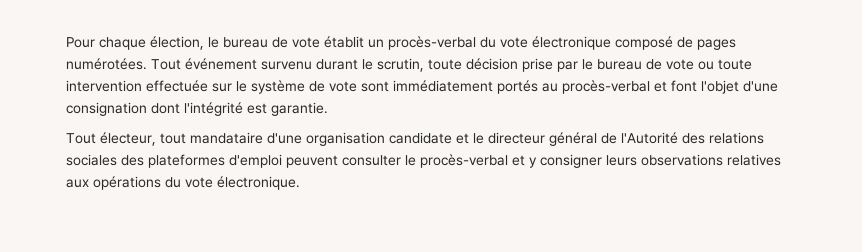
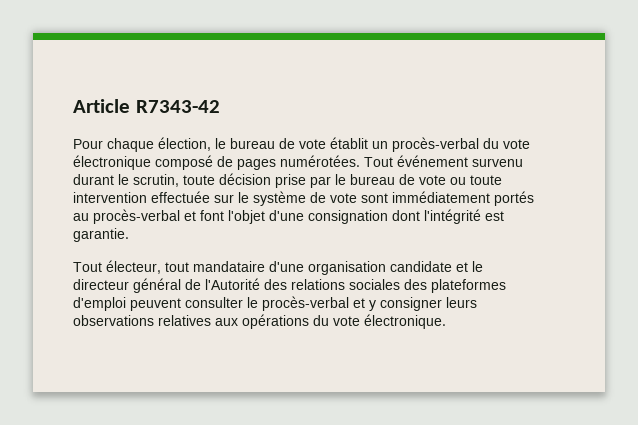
(66, 42) none -> [73,99,220,113] Article R7343-42 //

